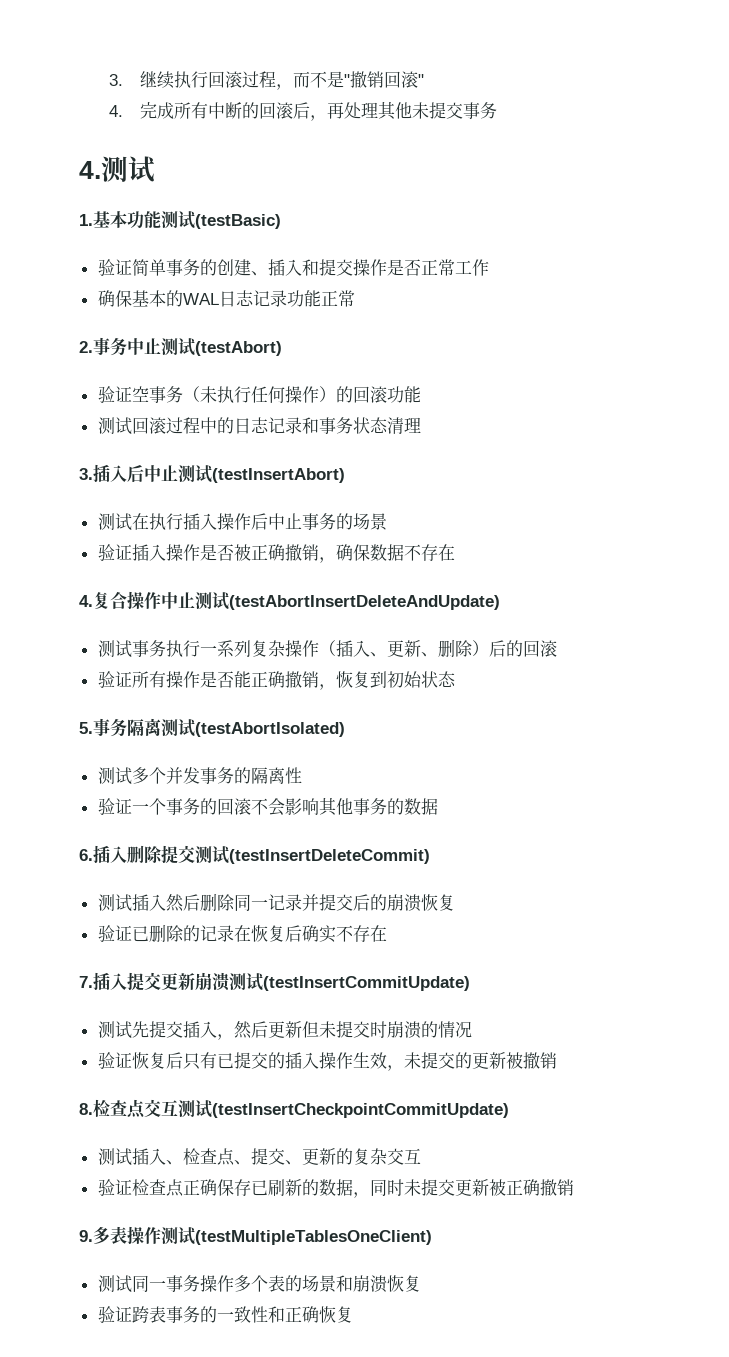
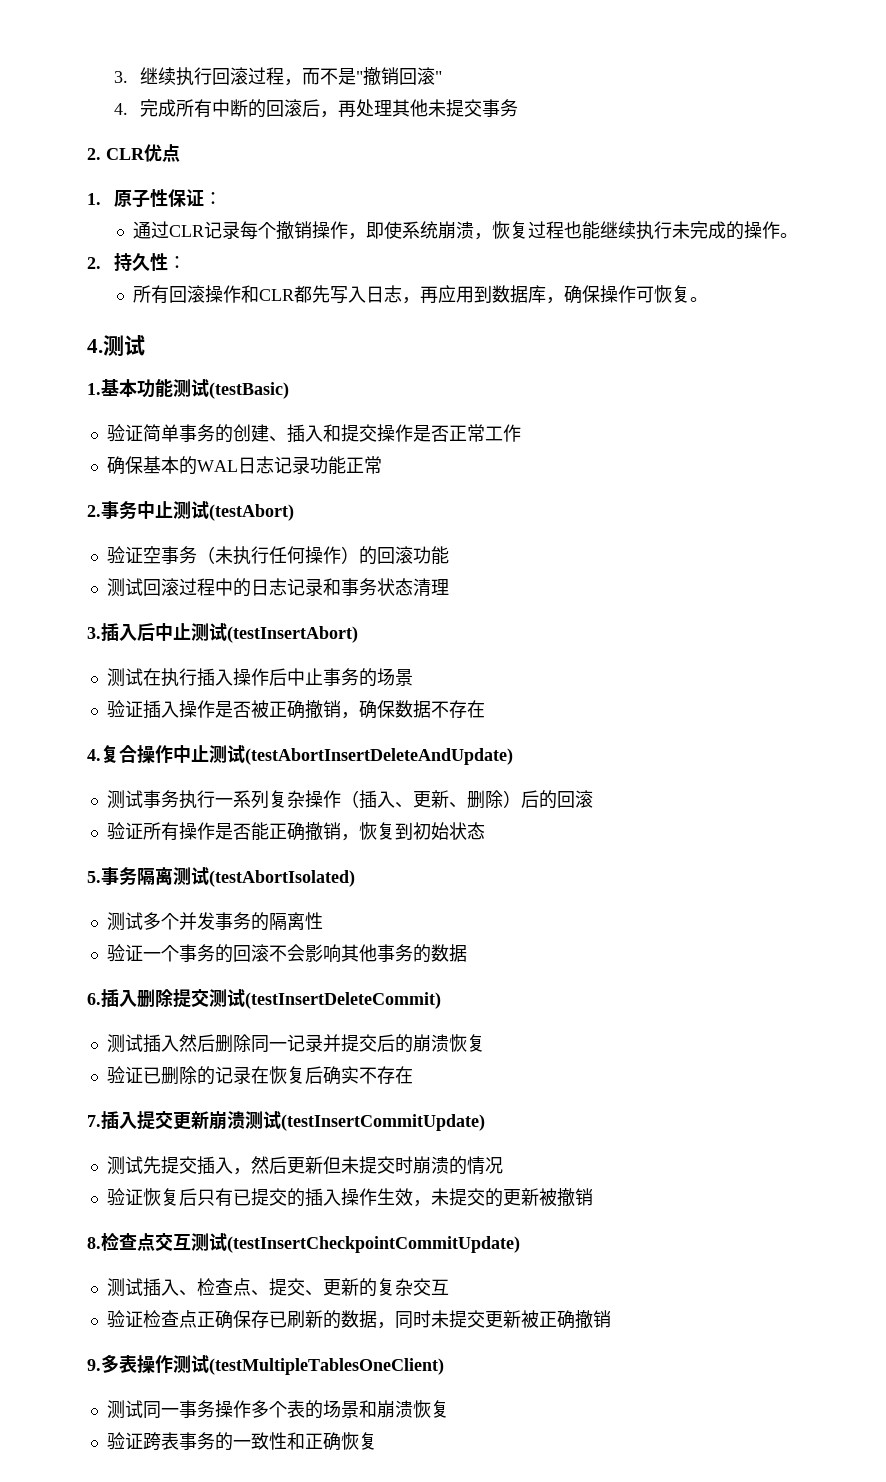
(497, 110) none -> [87,144,180,162] [87,189,222,208] [133,221,799,240] [87,253,186,271] [133,285,709,304] // 2. CLR优点 // 1.原子性保证： // 通过CLR记录每个撤销操作，即使系统崩溃，恢复过程也能继续执行未完成的操作。 // 2.持久性： // 所有回滚操作和CLR都先写入日志，再应用到数据库，确保操作可恢复。

